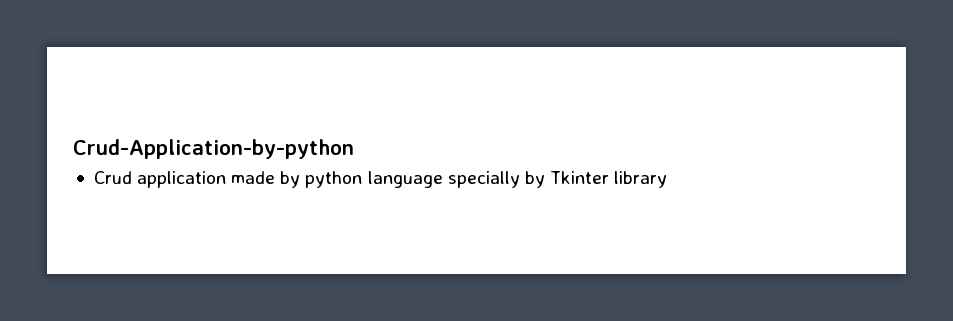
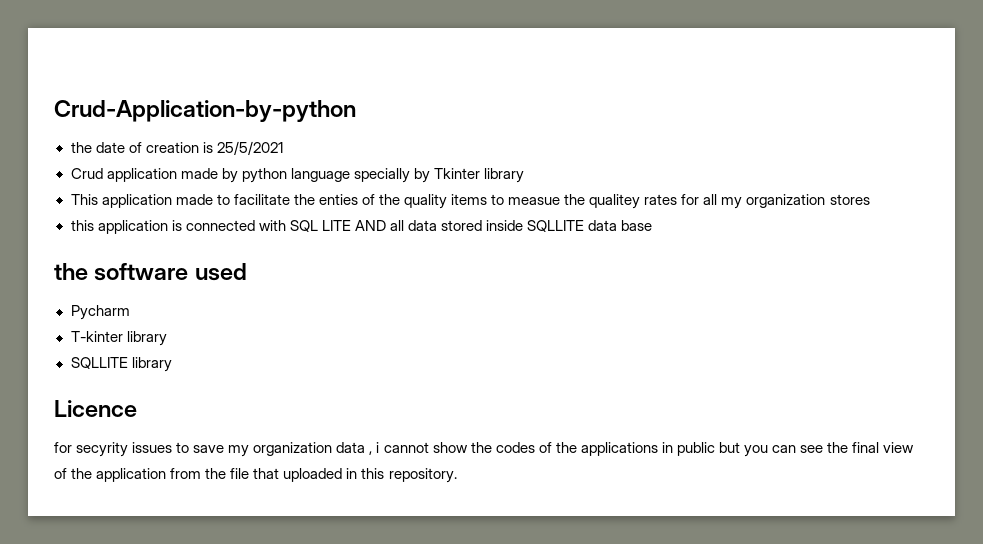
(354, 149) none -> [70,141,283,155] // the date of creation is 25/5/2021
(668, 179) none -> [70,194,870,209] [70,220,653,234] [54,263,247,281] [70,305,130,320] [70,331,167,346] [70,357,172,372] [54,400,137,417] [54,442,915,457] [54,468,457,483] // This application made to facilitate the enties of the quality items to measue the qualitey rates for all my organization stores // this application is connected with SQL LITE AND all data stored inside SQLLITE data base // the software used // Pycharm // T-kinter library // SQLLITE library // Licence // for secyrity issues to save my organization data , i cannot show the codes of the applications in public but you can see the final view of the application from the file that uploaded in this repository.

